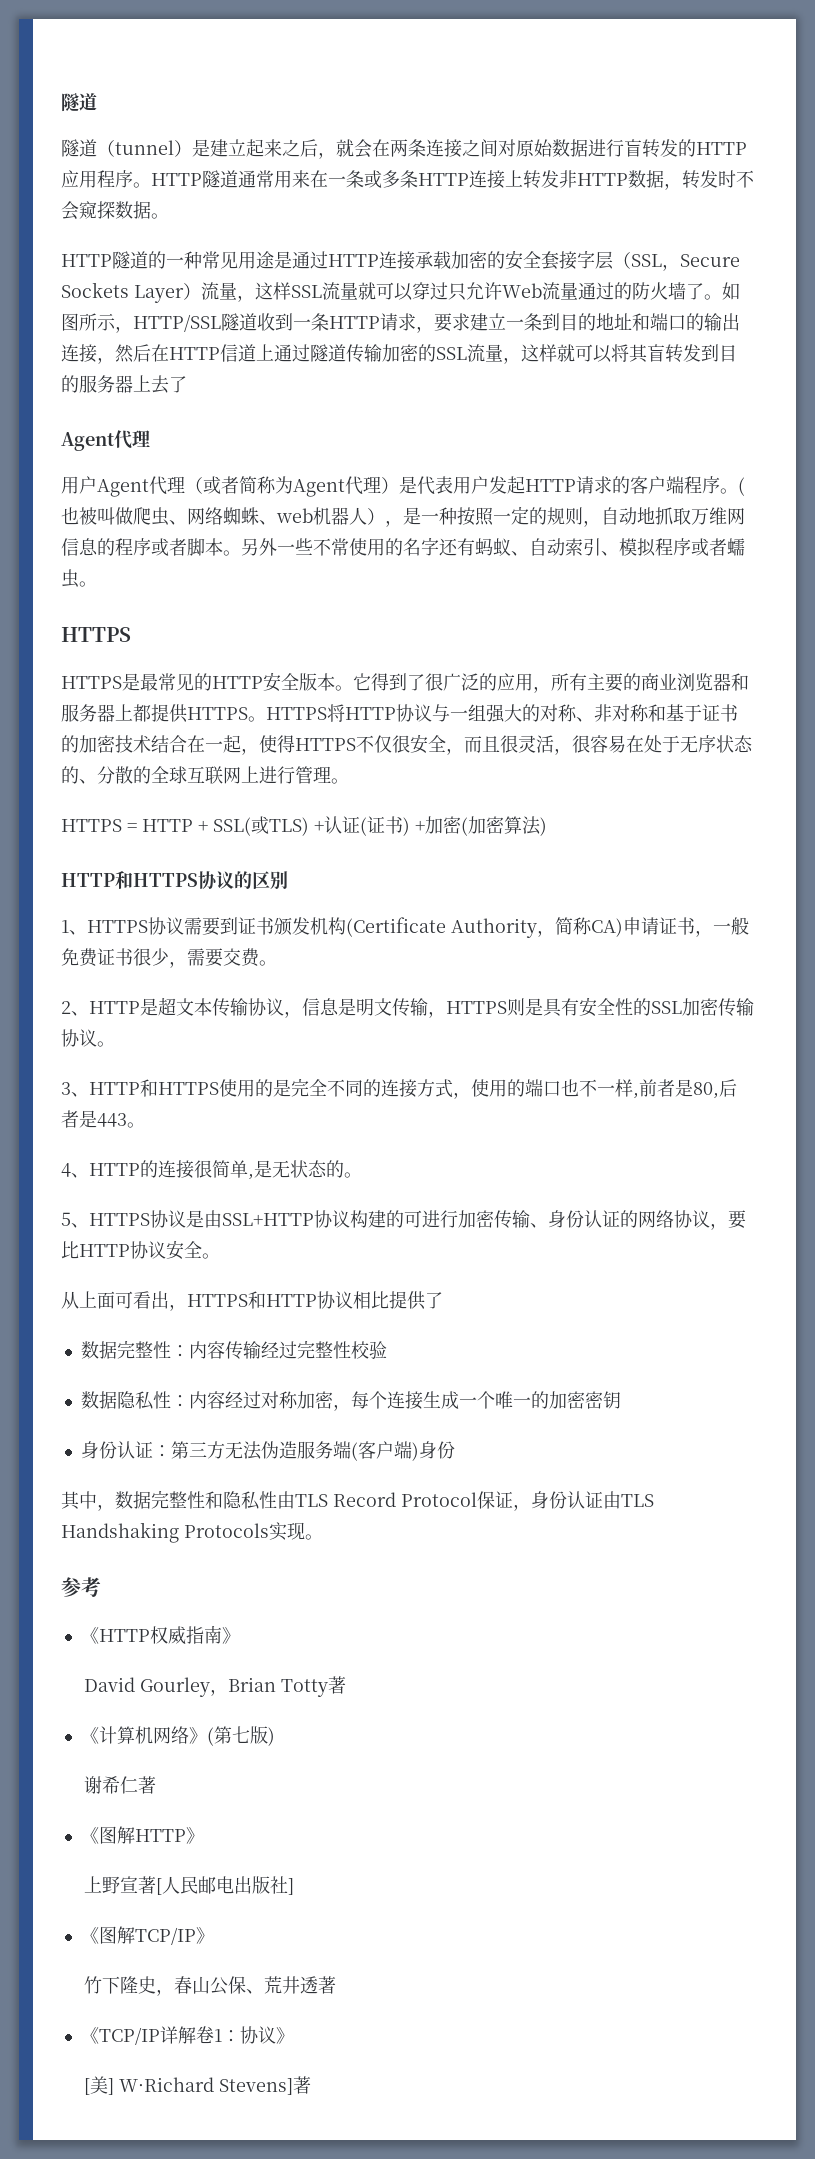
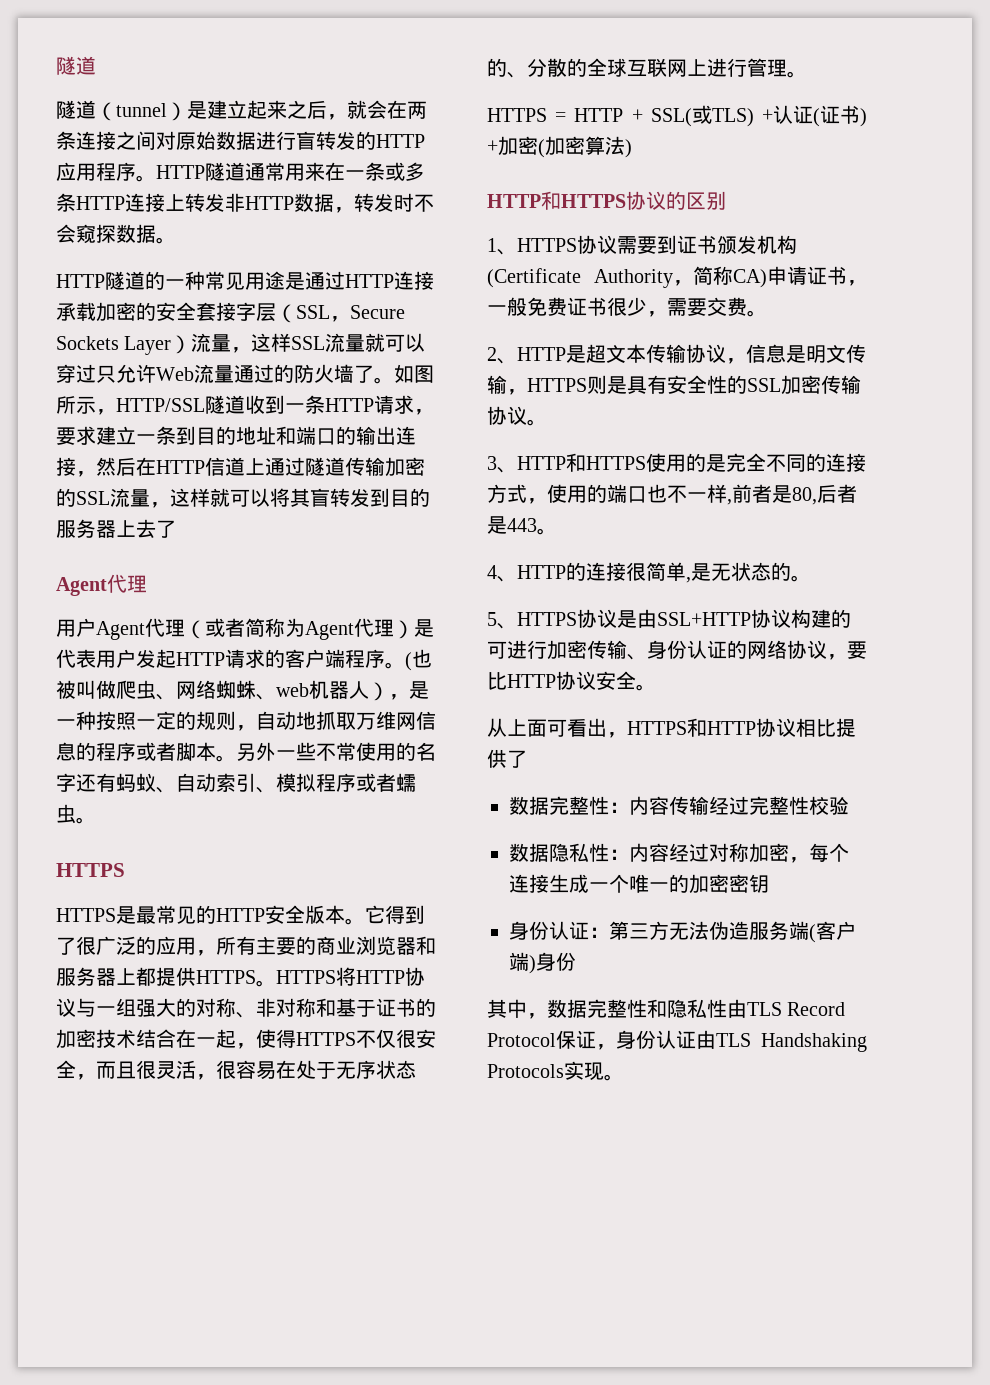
[61,1577,101,1597] [80,1625,240,1645] [84,1676,347,1697] [80,1726,275,1746] [84,1776,157,1794] [80,1826,204,1844] [84,1876,295,1895] [80,1926,214,1945] [84,1976,337,1996] [80,2026,294,2045] [84,2076,312,2095] // 参考 // 《HTTP权威指南》 // David Gourley，Brian Totty著 // 《计算机网络》(第七版) // 谢希仁著 // 《图解HTTP》 // 上野宣著[人民邮电出版社] // 《图解TCP/IP》 // 竹下隆史，春山公保、荒井透著 // 《TCP/IP详解卷1：协议》 // [美] W·Richard Stevens]著 -> (624, 1077) none

